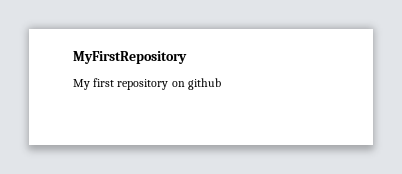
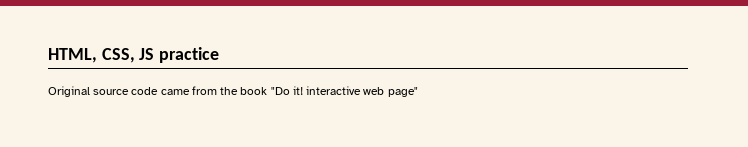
[73,51,187,64] [73,78,221,90] MyFirstRepository // My first repository on github -> [48,47,220,63] [48,86,418,97] HTML, CSS, JS practice // Original source code came from the book "Do it! interactive web page"

